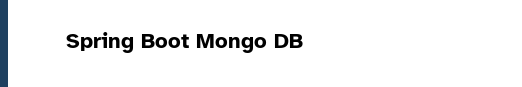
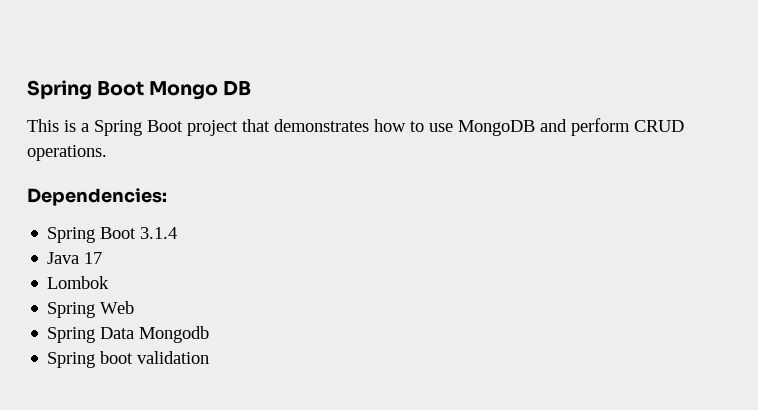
(303, 41) none -> [27,118,684,136] [27,145,107,161] [27,188,167,206] [47,227,178,243] [47,252,103,264] [47,276,110,289] [47,301,135,318] [47,326,210,343] [47,351,210,368] // This is a Spring Boot project that demonstrates how to use MongoDB and perform CRUD operations. // Dependencies: // Spring Boot 3.1.4 // Java 17 // Lombok // Spring Web // Spring Data Mongodb // Spring boot validation

